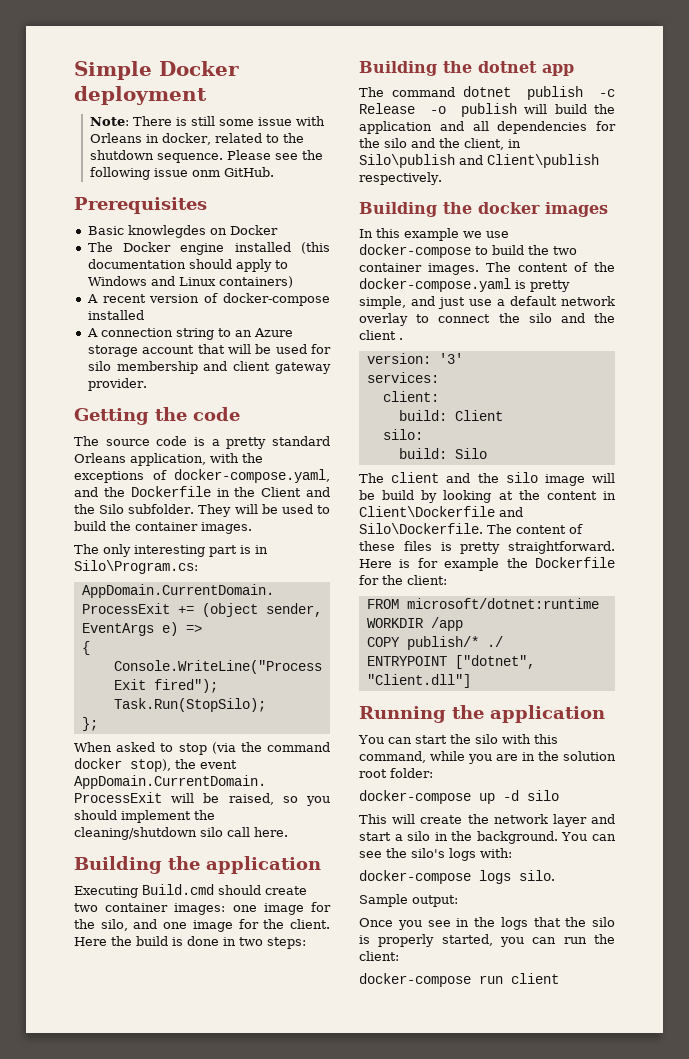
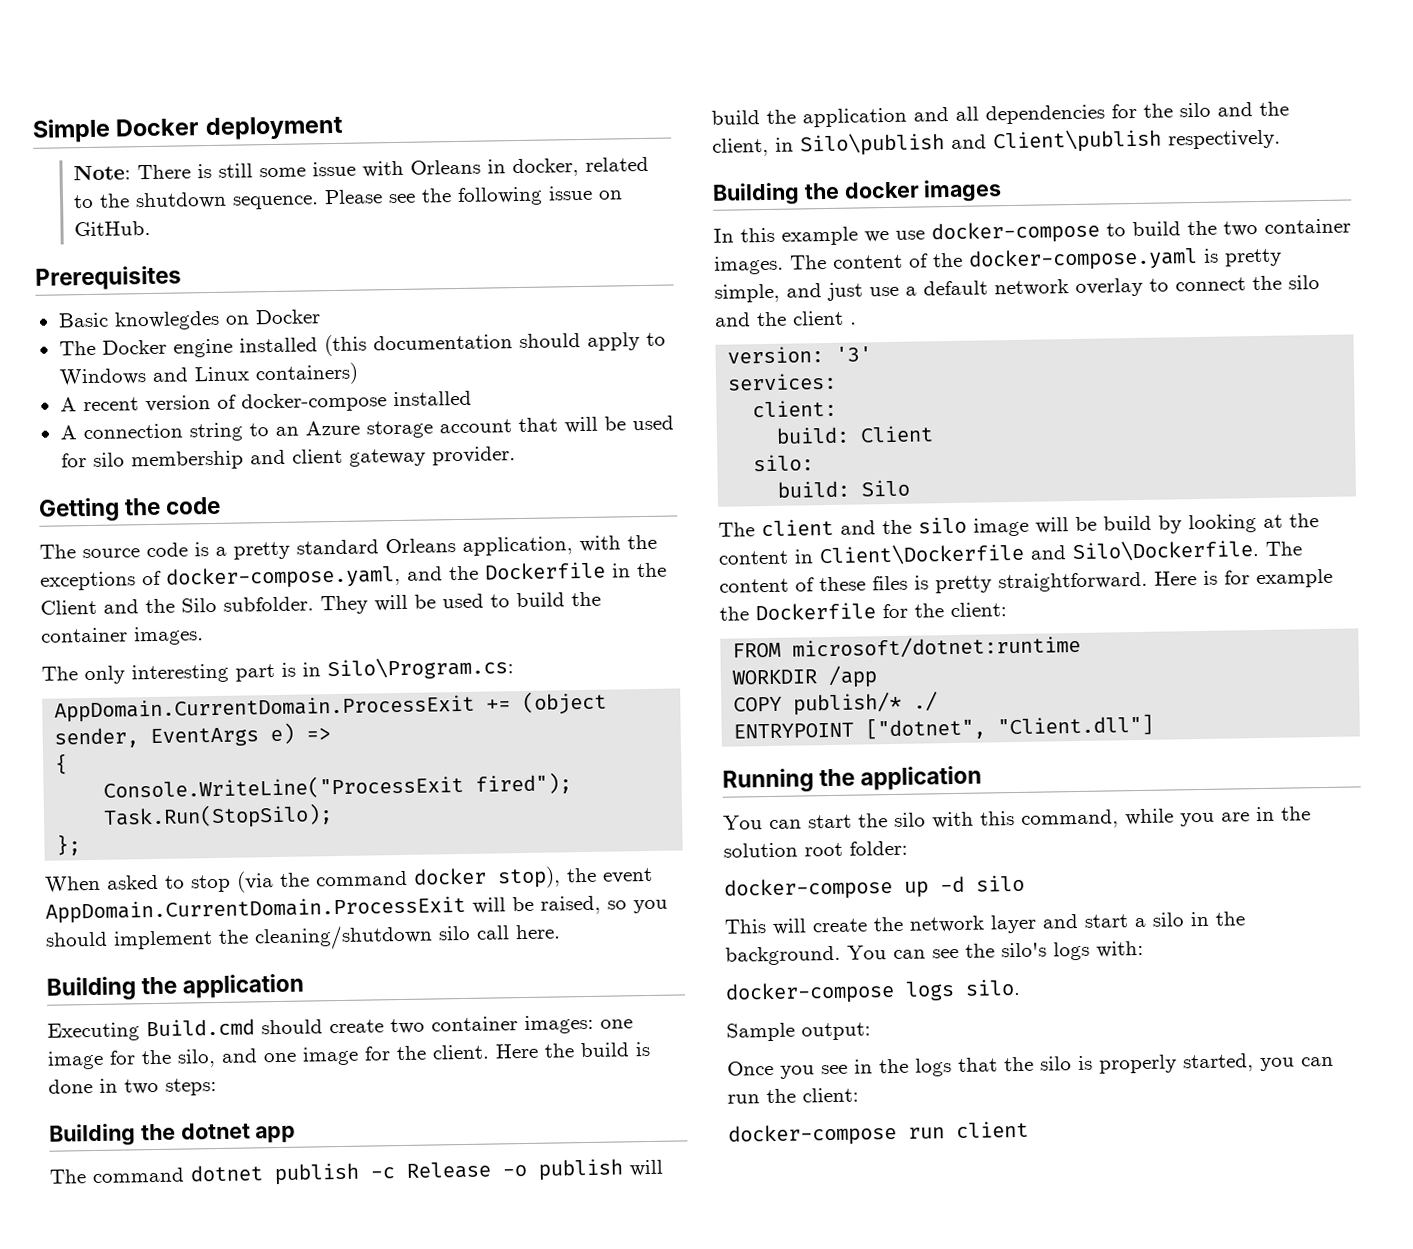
[192,170,221,177] onm -> [598,190,624,200] on

